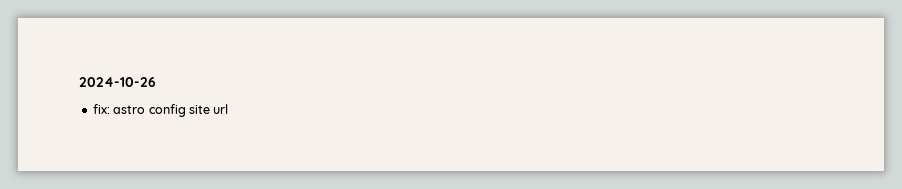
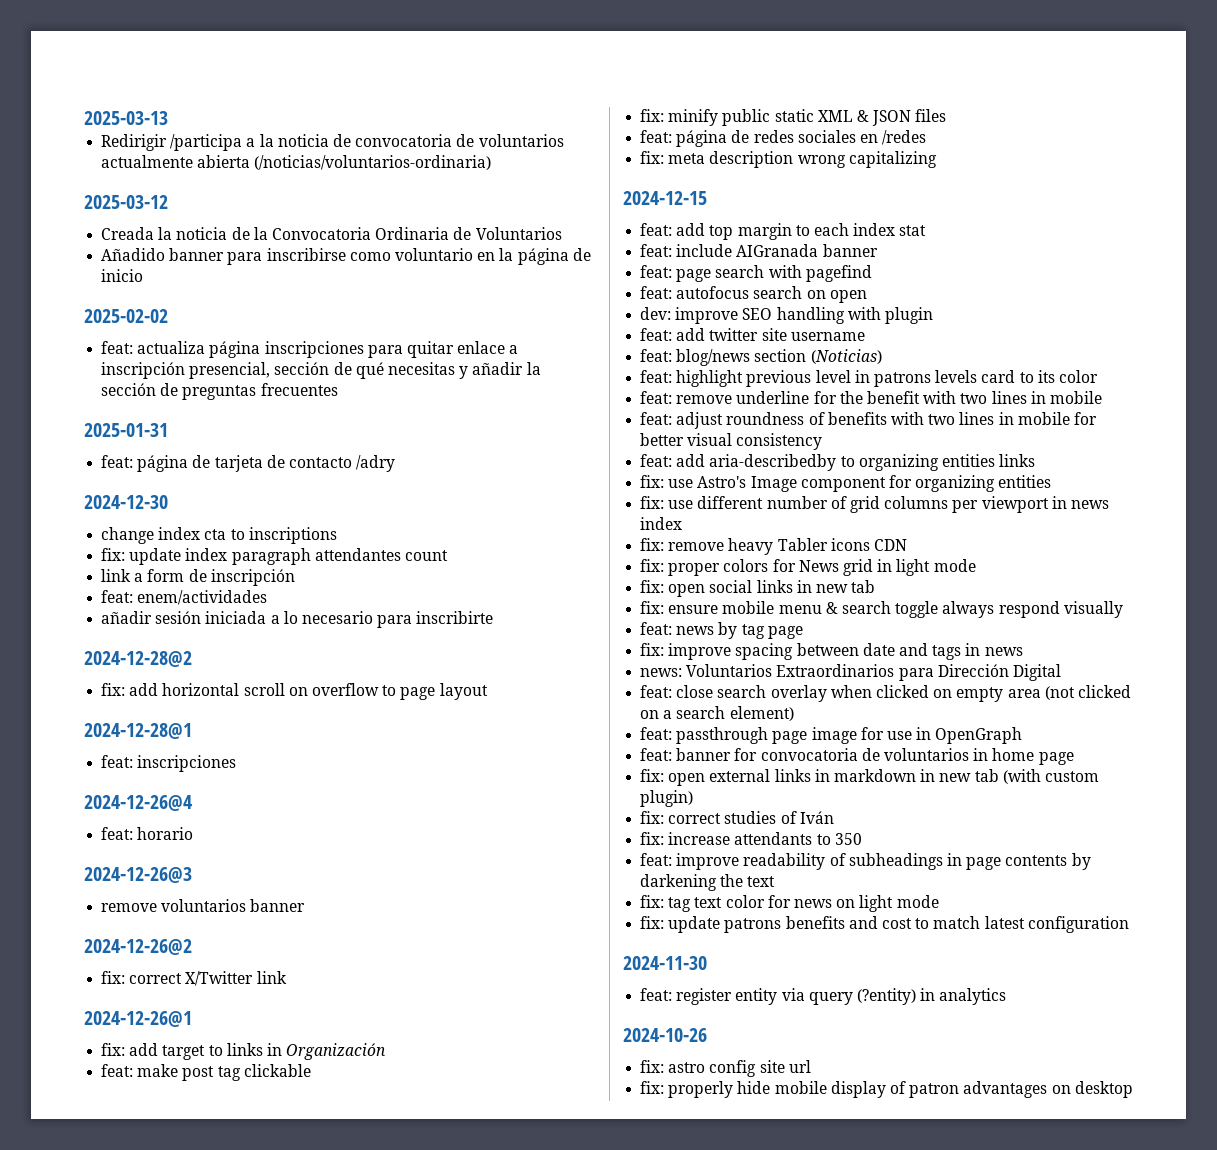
(79, 82) none -> [84,111,168,125] [101,134,564,151] [101,155,492,170] [84,195,168,209] [101,227,562,240] [101,248,591,265] [101,269,144,282] [84,309,168,323] [101,341,519,358] [101,362,541,379] [101,383,338,400] [84,423,168,437] [101,455,396,472] [84,495,168,509] [101,527,337,544] [101,548,448,565] [101,569,295,586] [101,590,268,605] [101,611,494,628] [84,651,192,667] [101,683,488,700] [84,723,192,739] [101,755,237,772] [84,795,192,811] [101,827,194,840] [84,867,192,883] [101,899,306,912] [84,939,192,955] [101,971,287,986] [84,1011,192,1027] [101,1043,387,1060] [101,1064,311,1081] [640,109,947,126] [640,130,927,147] [640,151,937,168] [623,191,707,205] [640,223,927,240] [640,244,878,257] [640,265,872,282] [640,286,867,303] [640,307,933,324] [640,328,865,341] [640,349,882,366] [640,370,1098,387] [640,391,1102,404] [640,412,1097,429] [640,433,823,450] [640,454,1036,471] [640,475,1052,492] [640,496,1109,513] [640,517,683,530] [640,538,907,555] [640,559,976,576] [640,580,876,597] [640,601,1123,618] [640,622,803,639] [640,643,1023,660] [640,664,1061,681] [640,685,1131,702] [640,706,794,721] [640,727,1023,744] [640,748,1074,765] [640,769,1099,786] [640,790,694,807] [640,811,834,824] [640,832,862,845] [640,853,1091,870] [640,874,776,891] [640,895,939,912] [640,916,1129,933] [623,956,707,970] [640,988,1007,1005] 2025-03-13 // Redirigir /participa a la noticia de convocatoria de voluntarios actualmente abierta (/noticias/voluntarios-ordinaria) // 2025-03-12 // Creada la noticia de la Convocatoria Ordinaria de Voluntarios // Añadido banner para inscribirse como voluntario en la página de inicio // 2025-02-02 // feat: actualiza página inscripciones para quitar enlace a inscripción presencial, sección de qué necesitas y añadir la sección de preguntas frecuentes // 2025-01-31 // feat: página de tarjeta de contacto /adry // 2024-12-30 // change index cta to inscriptions // fix: update index paragraph attendantes count // link a form de inscripción // feat: enem/actividades // añadir sesión iniciada a lo necesario para inscribirte // 2024-12-28@2 // fix: add horizontal scroll on overflow to page layout // 2024-12-28@1 // feat: inscripciones // 2024-12-26@4 // feat: horario // 2024-12-26@3 // remove voluntarios banner // 2024-12-26@2 // fix: correct X/Twitter link // 2024-12-26@1 // fix: add target to links in Organización // feat: make post tag clickable // fix: minify public static XML & JSON files // feat: página de redes sociales en /redes // fix: meta description wrong capitalizing // 2024-12-15 // feat: add top margin to each index stat // feat: include AIGranada banner // feat: page search with pagefind // feat: autofocus search on open // dev: improve SEO handling with plugin // feat: add twitter site username // feat: blog/news section (Noticias) // feat: highlight previous level in patrons levels card to its color // feat: remove underline for the benefit with two lines in mobile // feat: adjust roundness of benefits with two lines in mobile for better visual consistency // feat: add aria-describedby to organizing entities links // fix: use Astro's Image component for organizing entities // fix: use different number of grid columns per viewport in news index // fix: remove heavy Tabler icons CDN // fix: proper colors for News grid in light mode // fix: open social links in new tab // fix: ensure mobile menu & search toggle always respond visually // feat: news by tag page // fix: improve spacing between date and tags in news // news: Voluntarios Extraordinarios para Dirección Digital // feat: close search overlay when clicked on empty area (not clicked on a search element) // feat: passthrough page image for use in OpenGraph // feat: banner for convocatoria de voluntarios in home page // fix: open external links in markdown in new tab (with custom plugin) // fix: correct studies of Iván // fix: increase attendants to 350 // feat: improve readability of subheadings in page contents by darkening the text // fix: tag text color for news on light mode // fix: update patrons benefits and cost to match latest configuration // 2024-11-30 // feat: register entity via query (?entity) in analytics //
(229, 109) none -> [640,1081,1133,1098] // fix: properly hide mobile display of patron advantages on desktop

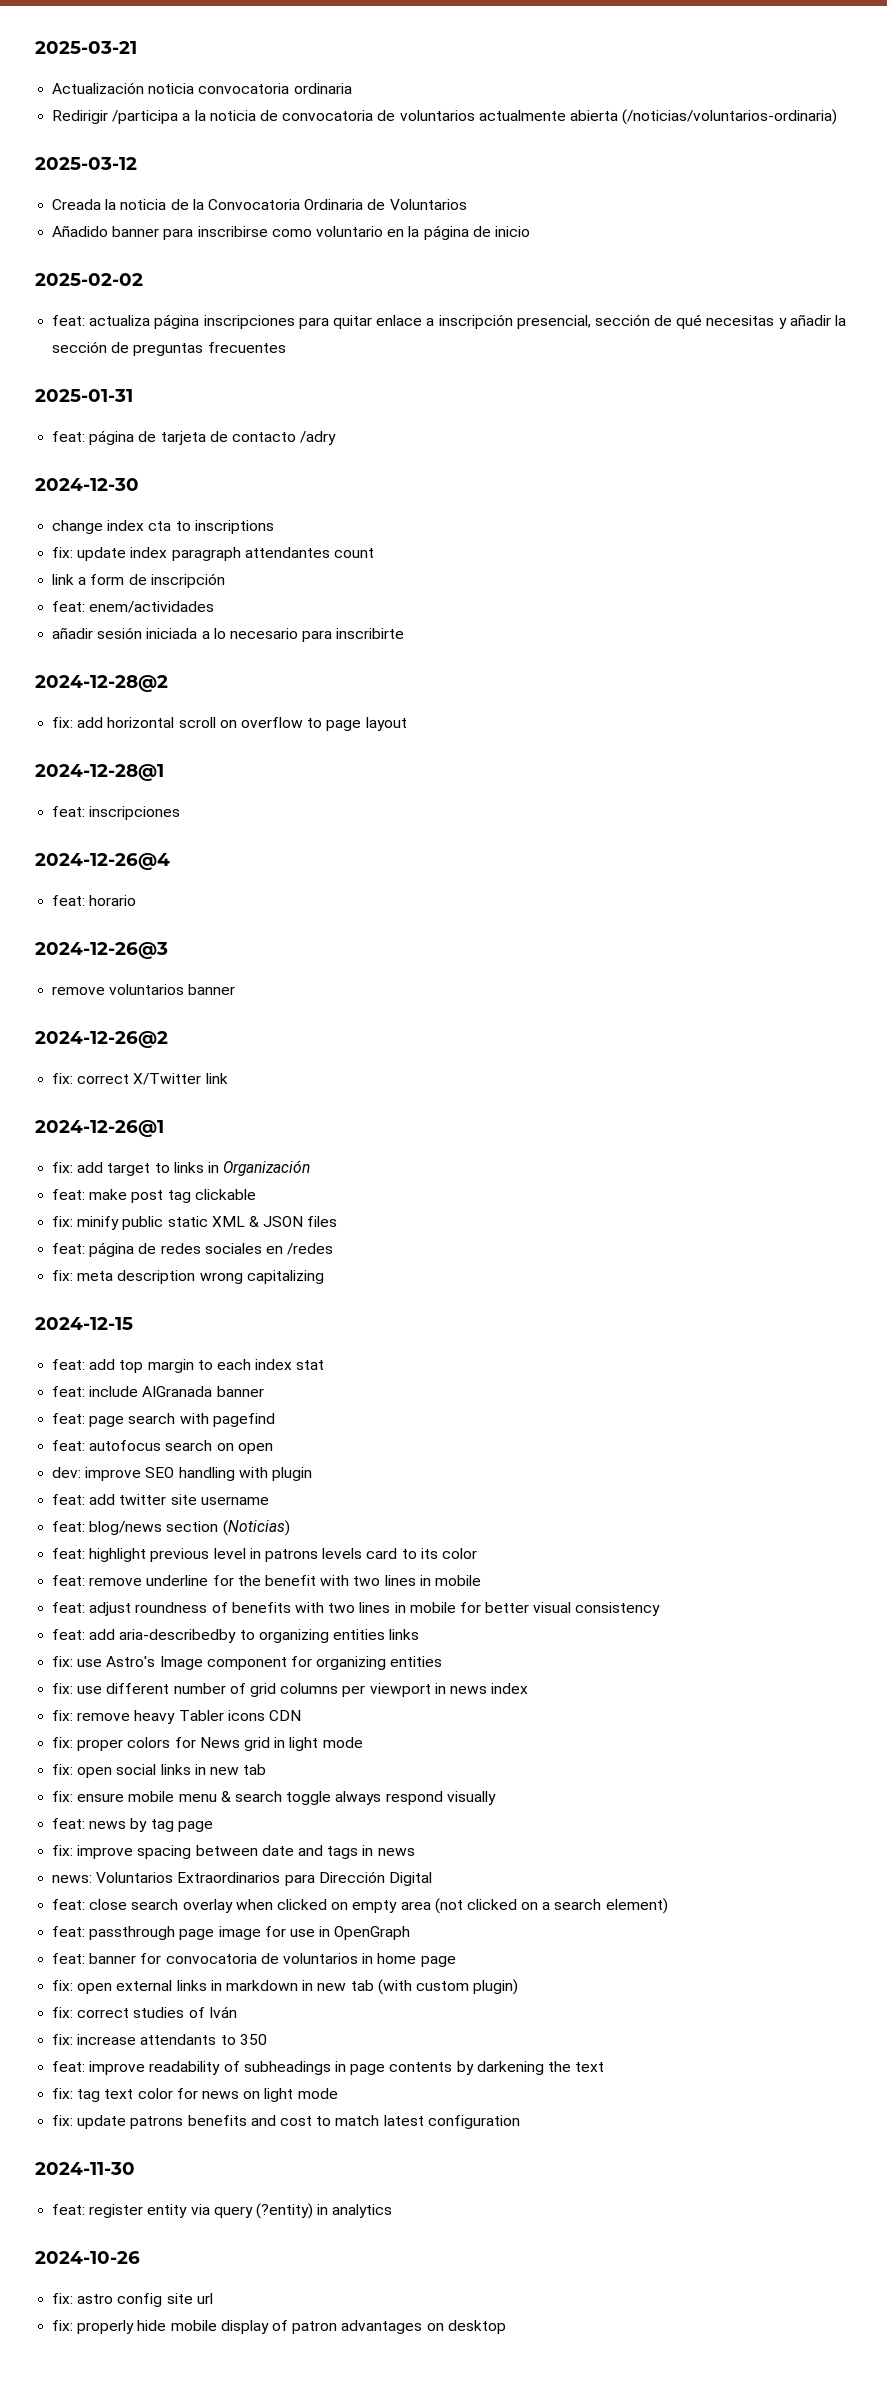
[84,111,168,125] 2025-03-13 -> [35,41,137,54] [52,82,352,94] 2025-03-21 // Actualización noticia convocatoria ordinaria

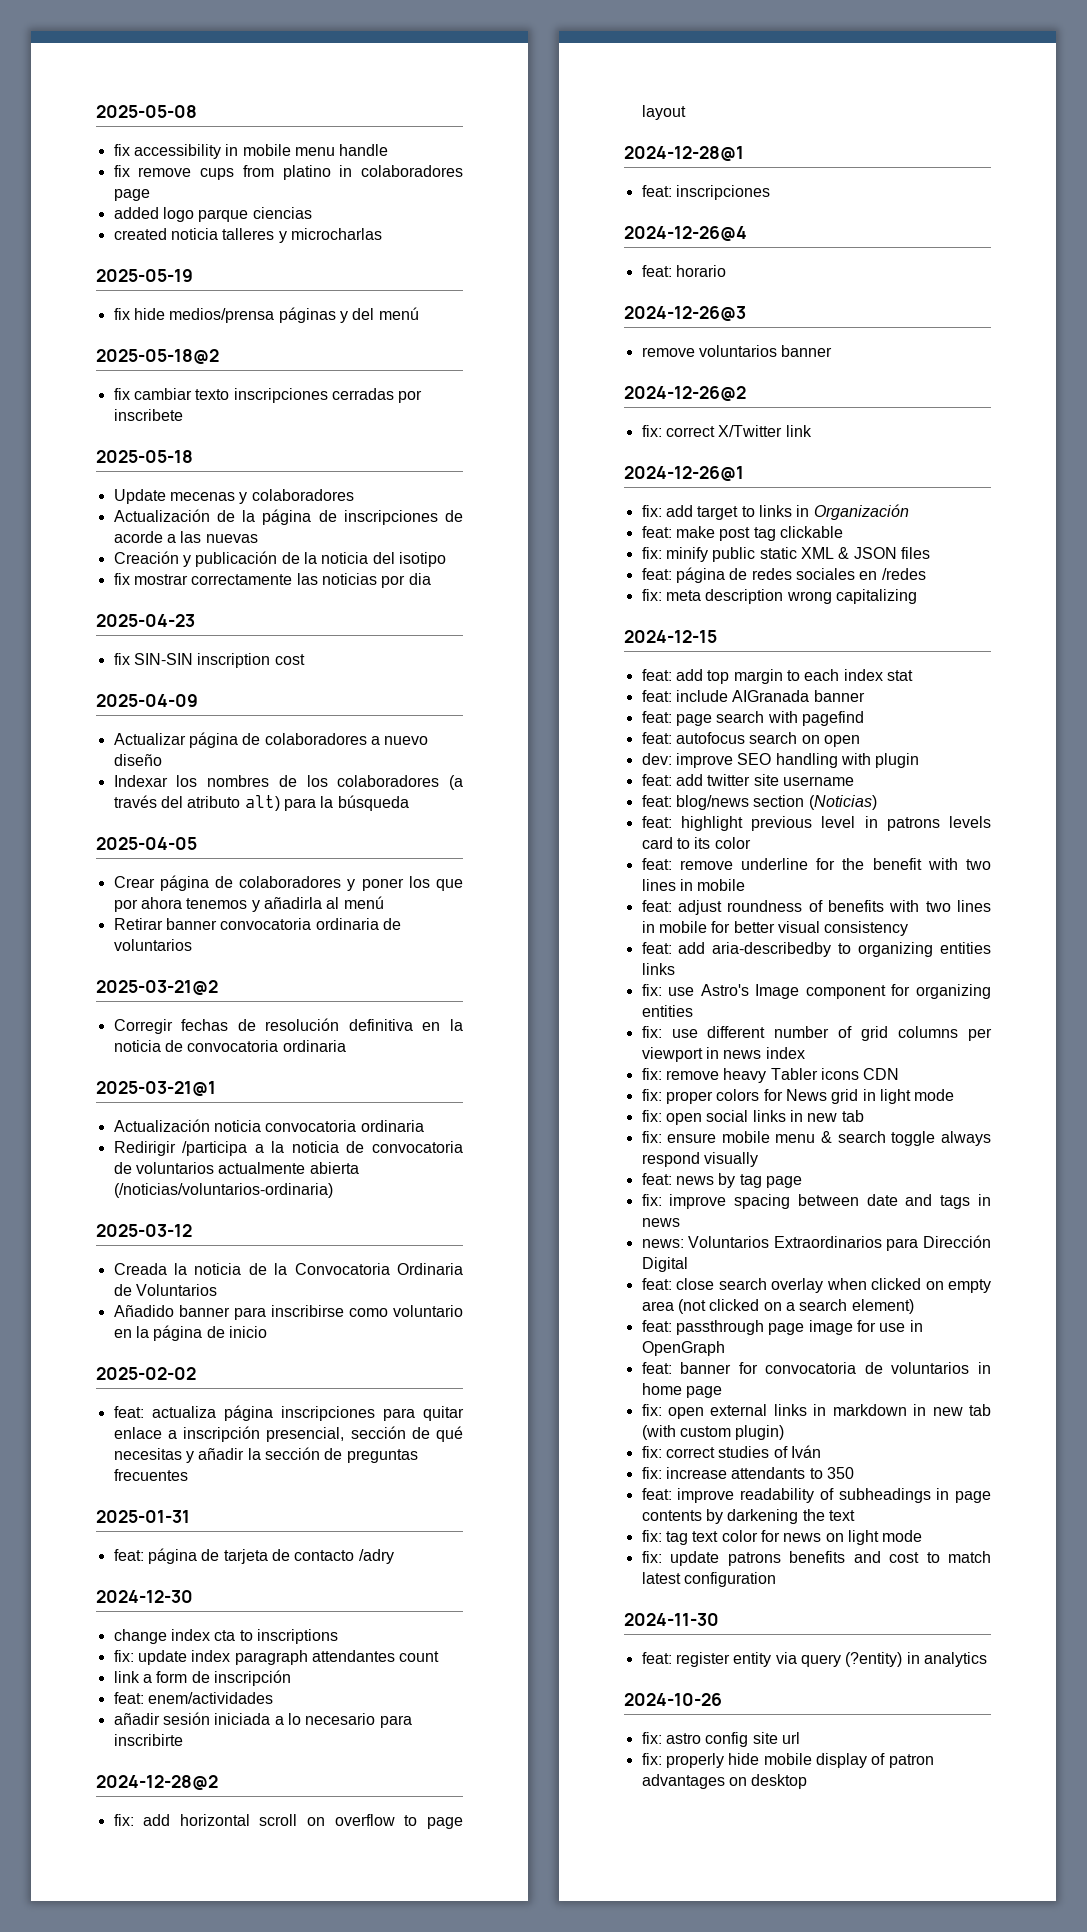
[35,41,137,54] 2025-03-21 -> [96,105,197,118] [113,144,389,159] [113,165,463,180] [113,189,150,201] [113,207,312,222] [113,228,382,243] [96,269,193,282] [113,307,419,323] [96,349,219,364] [113,388,423,403] [113,409,183,421] [96,450,193,463] [113,489,354,504] [113,509,463,525] [113,531,258,543] [113,551,446,567] [113,573,431,588] [96,614,195,627] [113,653,305,668] [96,694,198,707] [113,732,429,748] [113,754,162,766] [113,775,464,790] [113,795,409,811] [96,837,197,850] [113,875,463,891] [113,896,384,912] [113,918,401,930] [113,939,192,951] [96,980,218,995] [113,1018,463,1034] [113,1040,346,1052] [96,1081,216,1096] 2025-05-08 // fix accessibility in mobile menu handle // fix remove cups from platino in colaboradores page // added logo parque ciencias // created noticia talleres y microcharlas // 2025-05-19 // fix hide medios/prensa páginas y del menú // 2025-05-18@2 // fix cambiar texto inscripciones cerradas por inscribete // 2025-05-18 // Update mecenas y colaboradores // Actualización de la página de inscripciones de acorde a las nuevas // Creación y publicación de la noticia del isotipo // fix mostrar correctamente las noticias por dia // 2025-04-23 // fix SIN-SIN inscription cost // 2025-04-09 // Actualizar página de colaboradores a nuevo diseño // Indexar los nombres de los colaboradores (a través del atributo alt) para la búsqueda // 2025-04-05 // Crear página de colaboradores y poner los que por ahora tenemos y añadirla al menú // Retirar banner convocatoria ordinaria de voluntarios // 2025-03-21@2 // Corregir fechas de resolución definitiva en la noticia de convocatoria ordinaria // 2025-03-21@1

